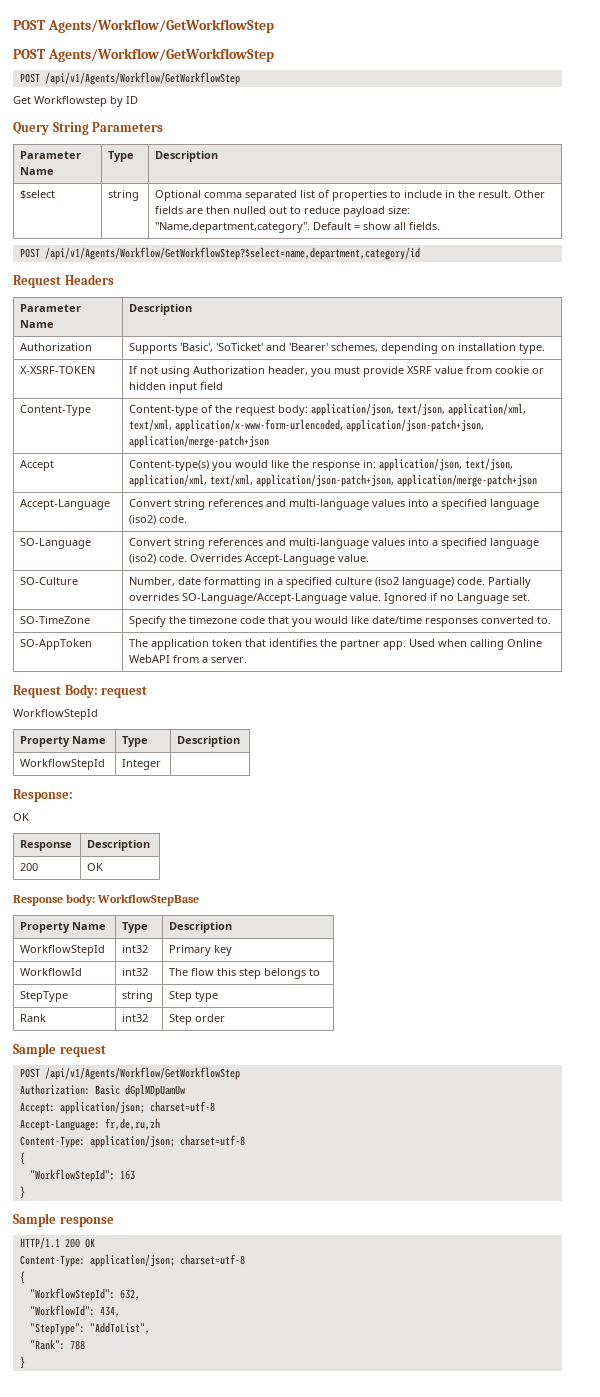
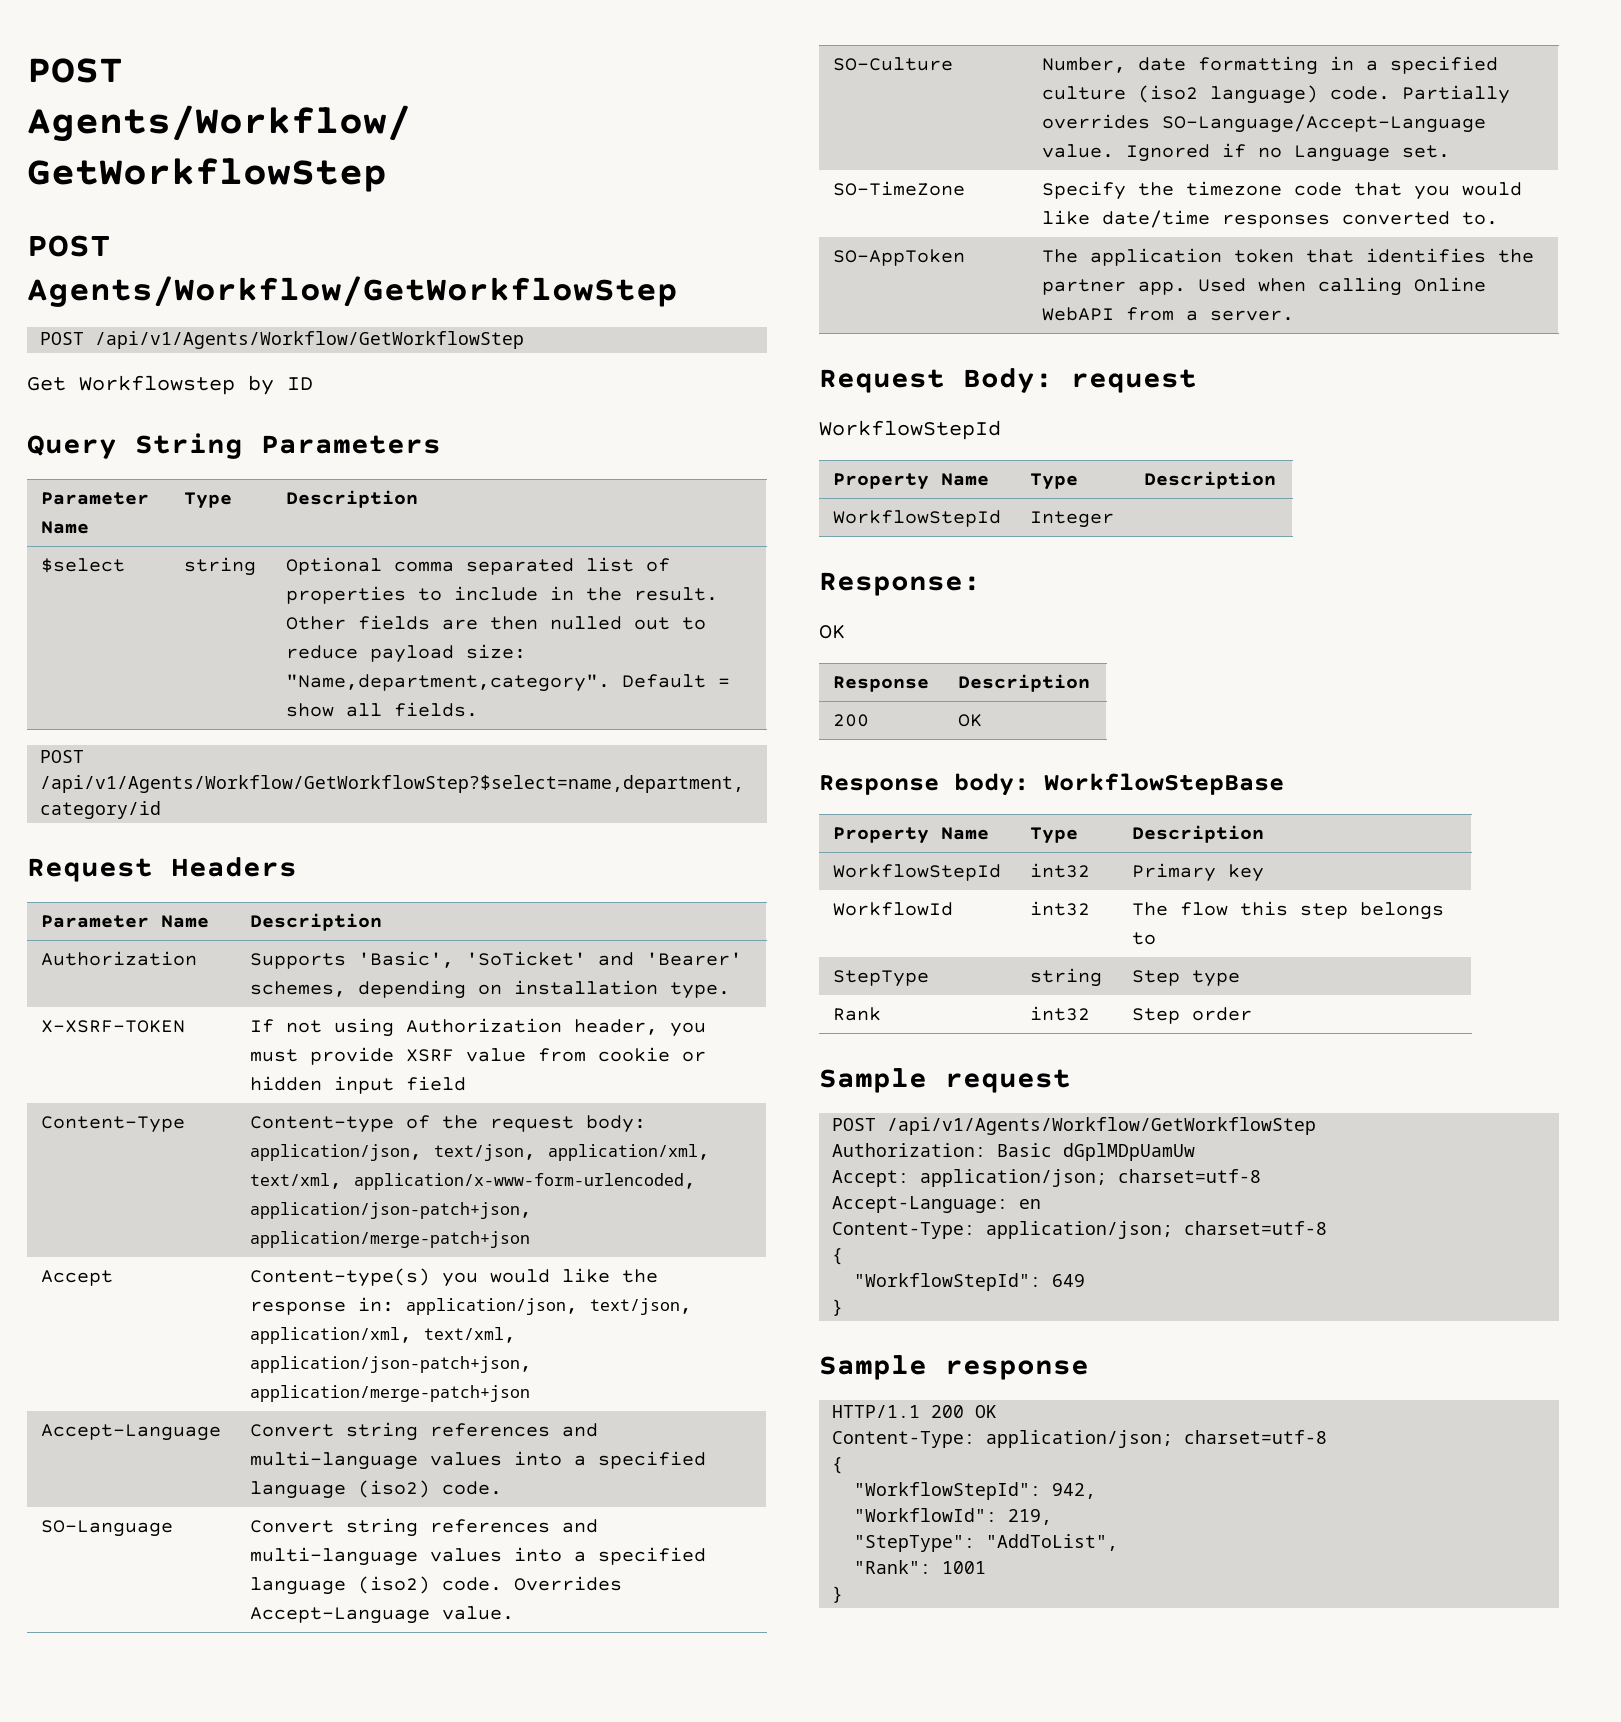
[104,1118,160,1130] [19,1135,245,1148] [19,1152,25,1165] [29,1169,135,1182] fr,de,ru,zh // Content-Type: application/json; charset=utf-8 // { // "WorkflowStepId": 163 -> [1019,1199,1042,1209] [832,1221,1328,1239] [832,1248,844,1265] [854,1273,1086,1291] en // Content-Type: application/json; charset=utf-8 // { // "WorkflowStepId": 649
[119,1289,140,1300] 632, -> [1052,1483,1097,1499] 942,
[99,1306,120,1317] 434, -> [1008,1509,1053,1525] 219,
[69,1340,85,1350] 788 -> [942,1561,987,1574] 1001

